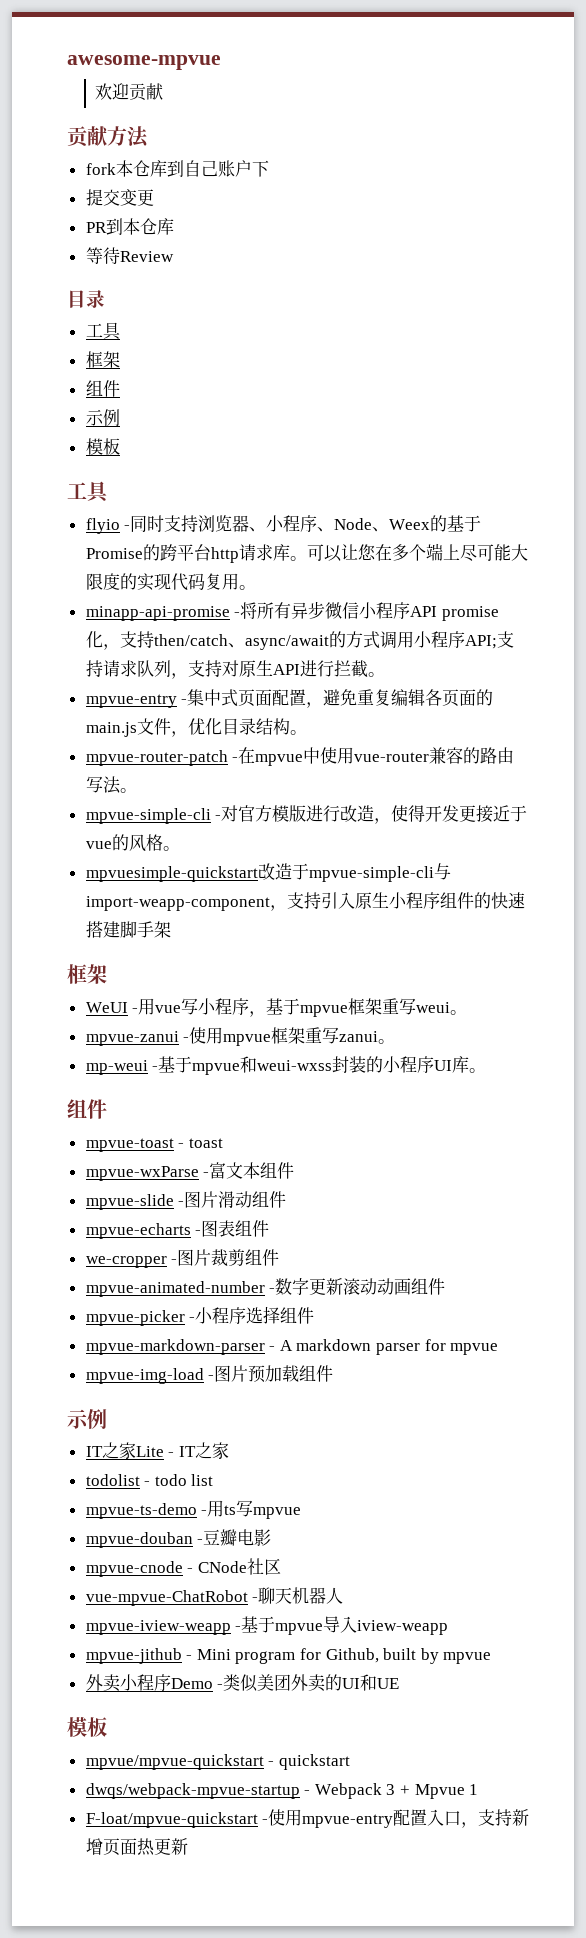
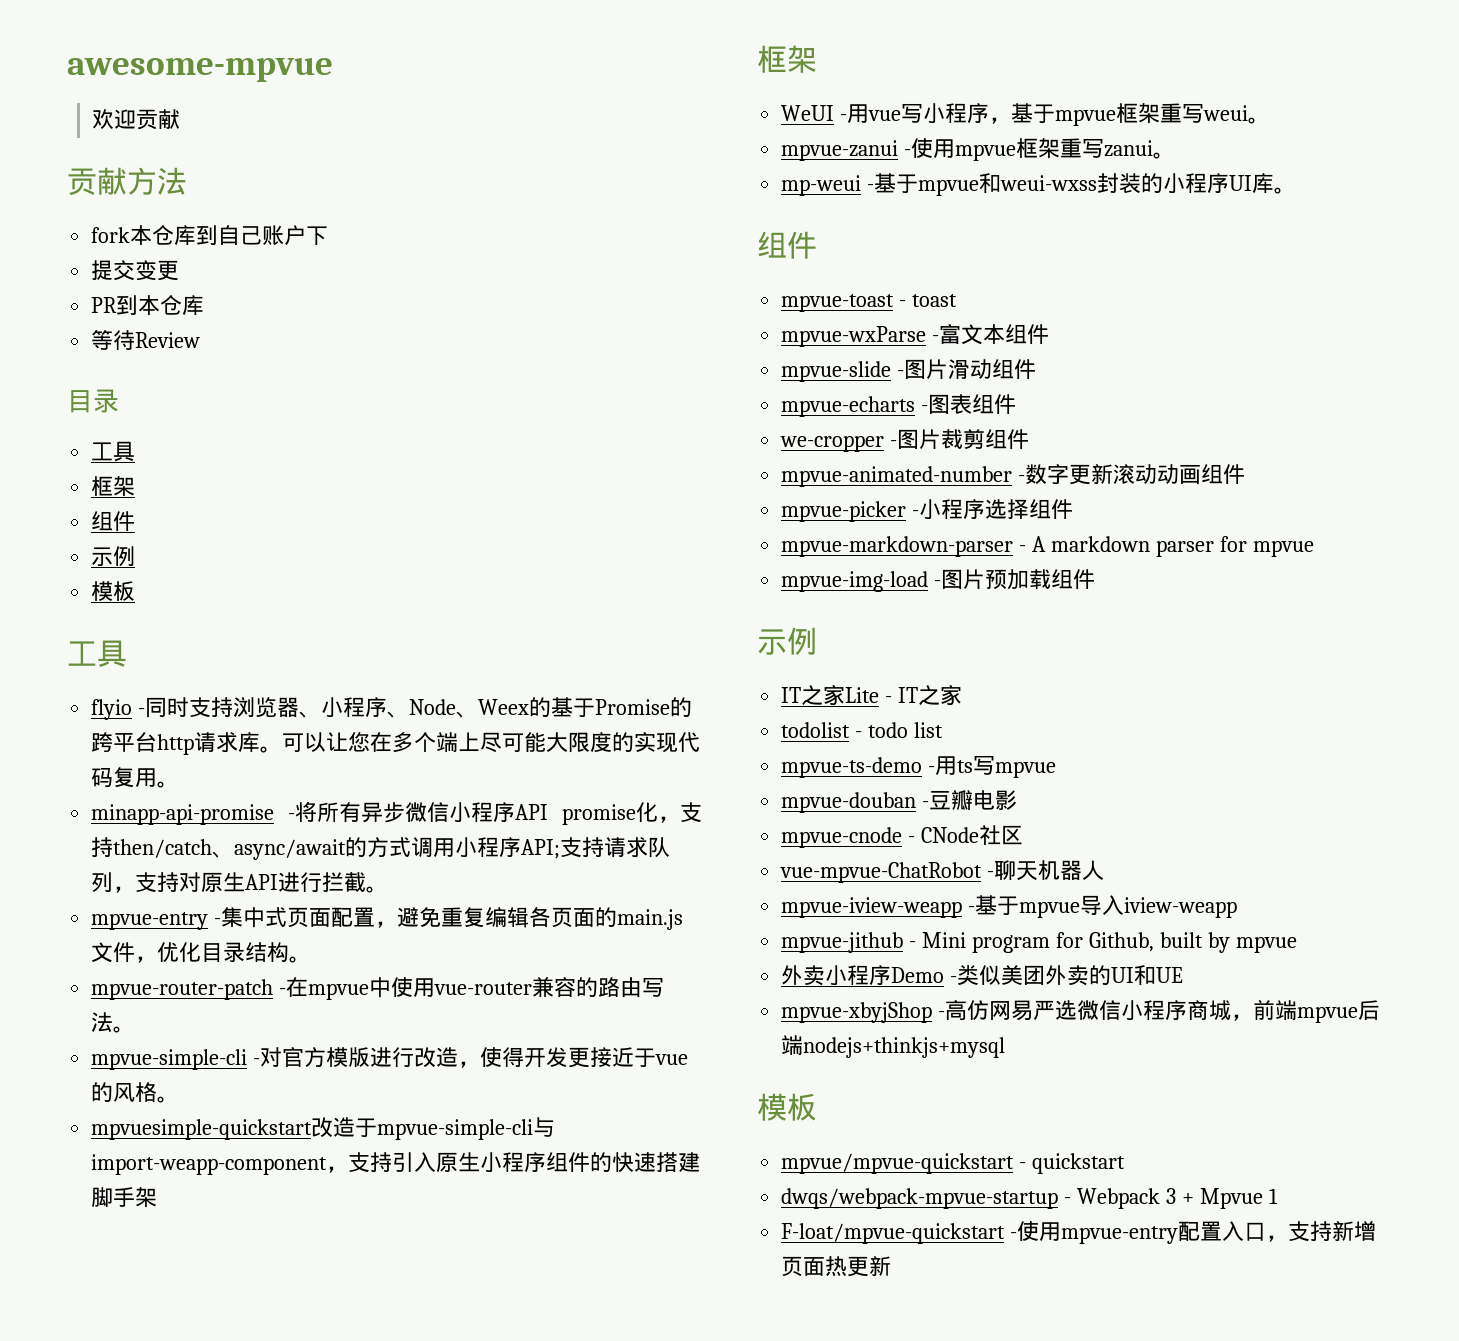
(400, 1683) none -> [781,999,1381,1023] [781,1035,1006,1058] // mpvue-xbyjShop -高仿网易严选微信小程序商城，前端mpvue后端nodejs+thinkjs+mysql

